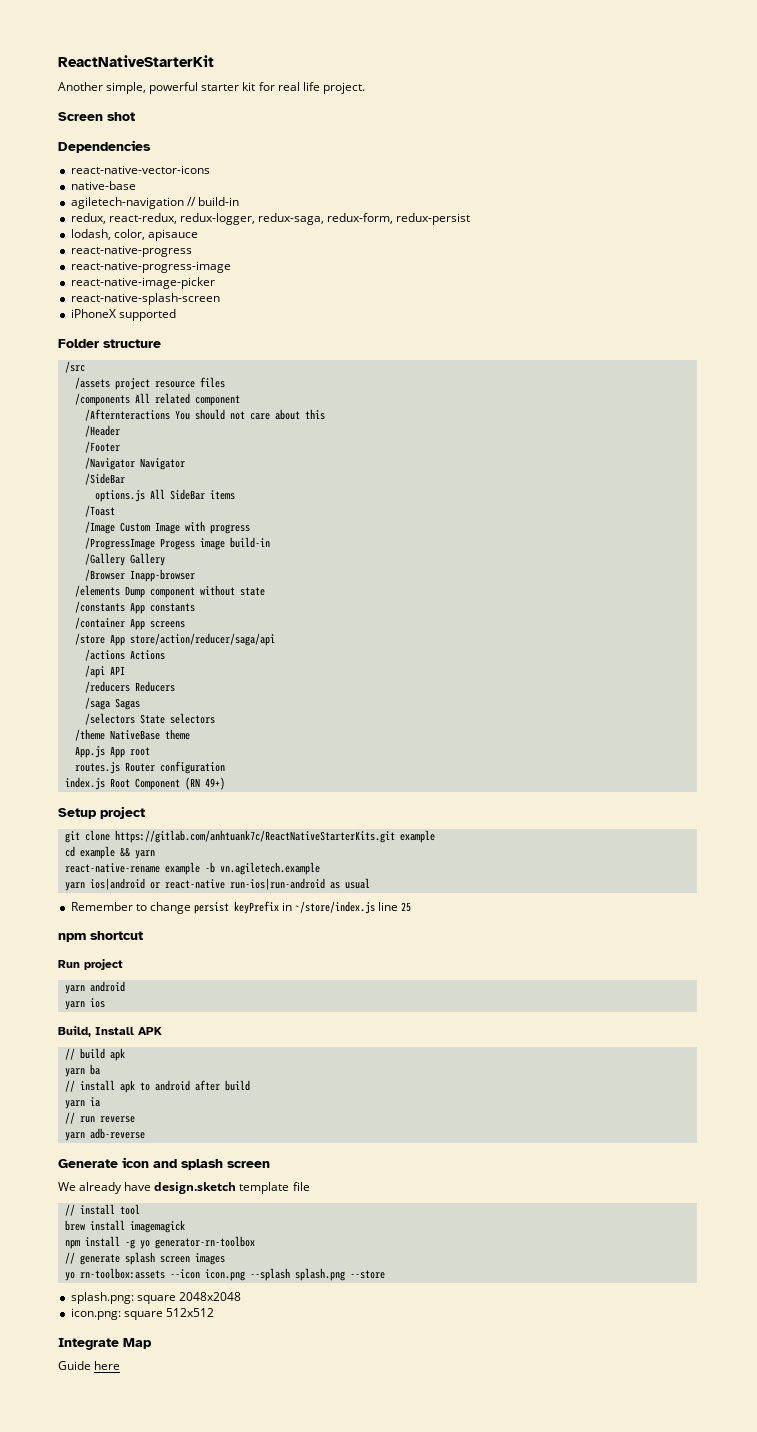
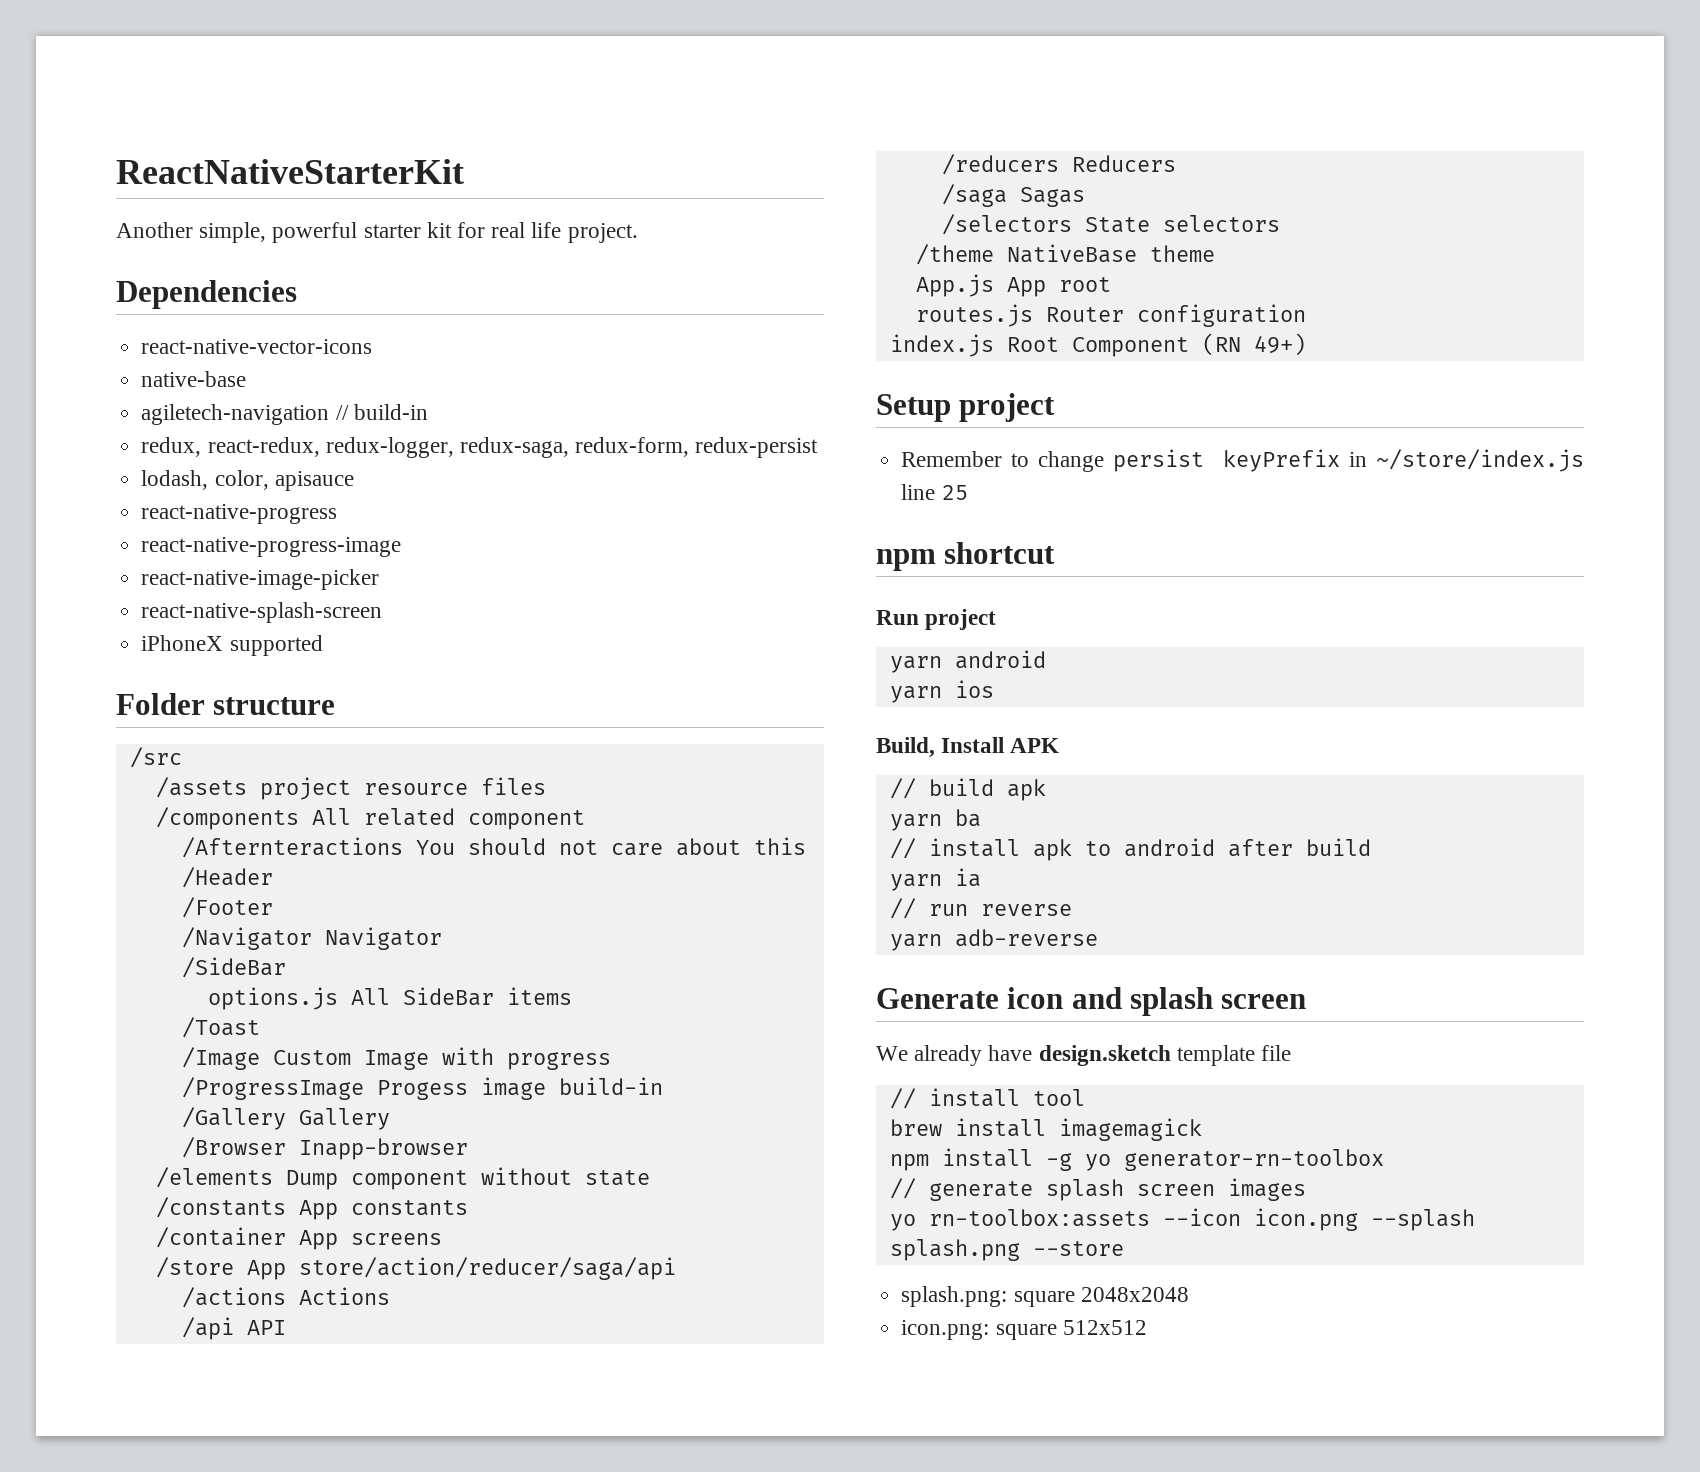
[58,112,135,121] // Screen shot -> (638, 233) none
[64,830,435,843] [64,846,155,859] [64,862,320,875] [64,878,370,891] // git clone https://gitlab.com/anhtuank7c/ReactNativeStarterKits.git example // cd example && yarn // react-native-rename example -b vn.agiletech.example // yarn ios|android or react-native run-ios|run-android as usual -> (1056, 407) none
[58,1338,152,1350] [58,1361,121,1370] // Integrate Map // Guide here -> (1147, 1327) none

